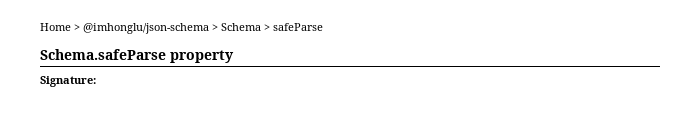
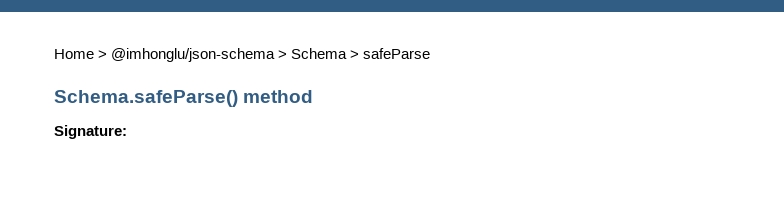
[40,49,234,63] Schema.safeParse property -> [54,90,314,107] Schema.safeParse() method

